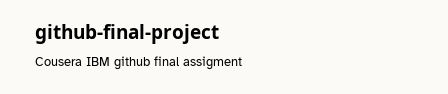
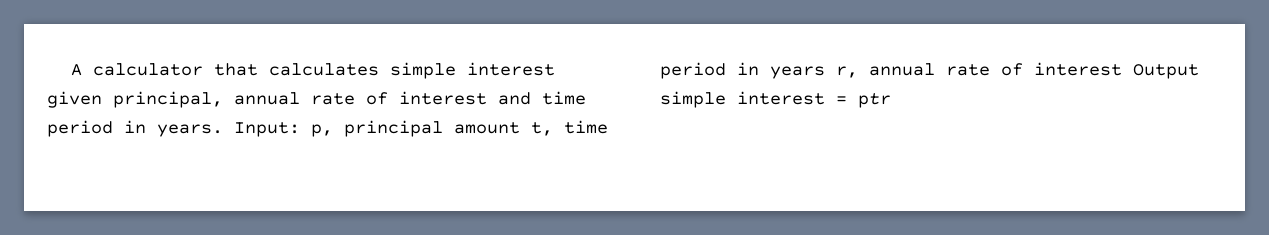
[35,24,219,44] [35,56,242,70] github-final-project // Cousera IBM github final assigment -> [71,62,556,79] [47,91,586,108] [47,120,608,137] [660,62,1199,79] [660,91,891,108] A calculator that calculates simple interest given principal, annual rate of interest and time period in years. Input: p, principal amount t, time period in years r, annual rate of interest Output simple interest = ptr

